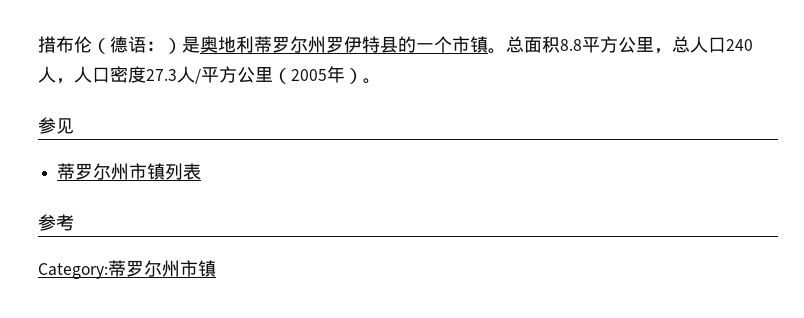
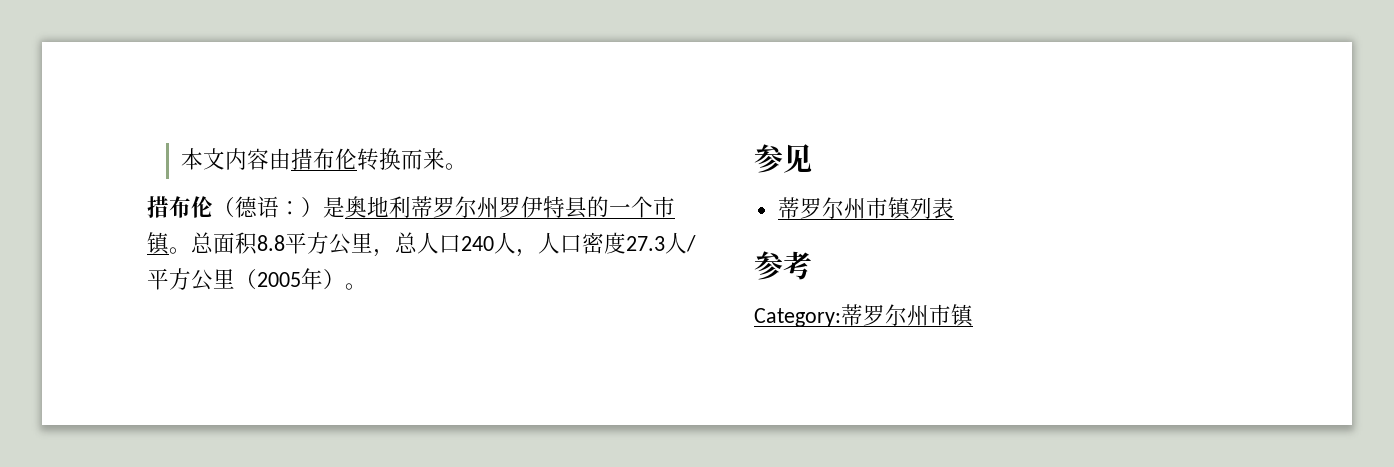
(38, 44) none -> [180,148,467,171] 本文内容由措布伦转换而来。 //

